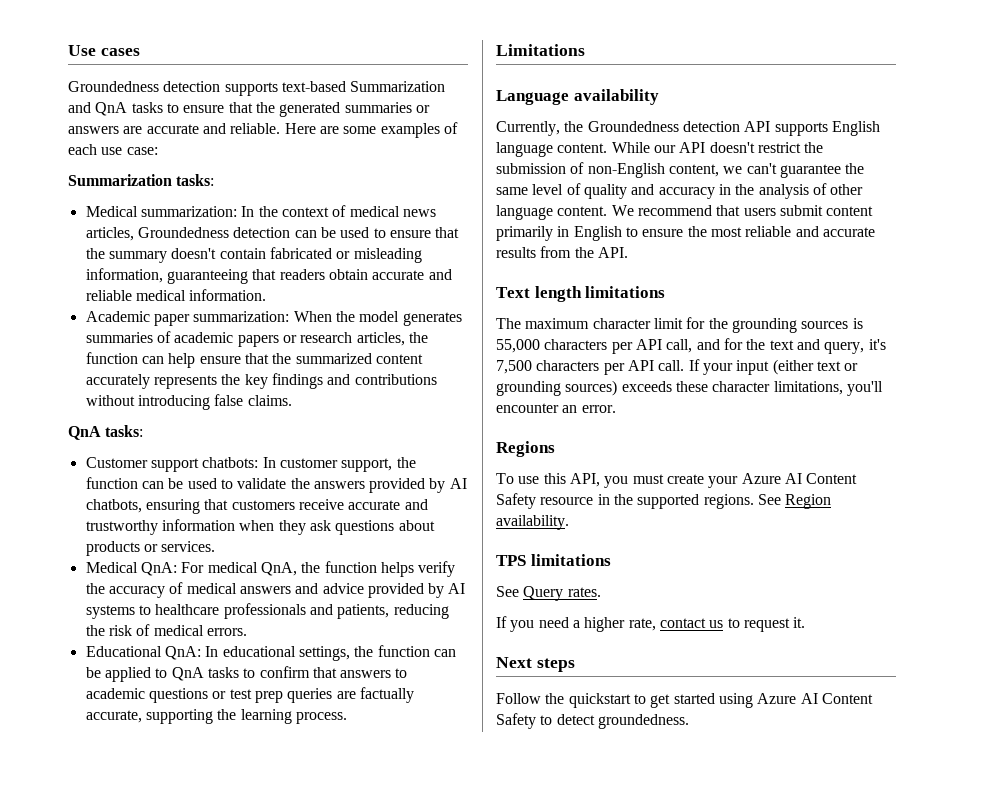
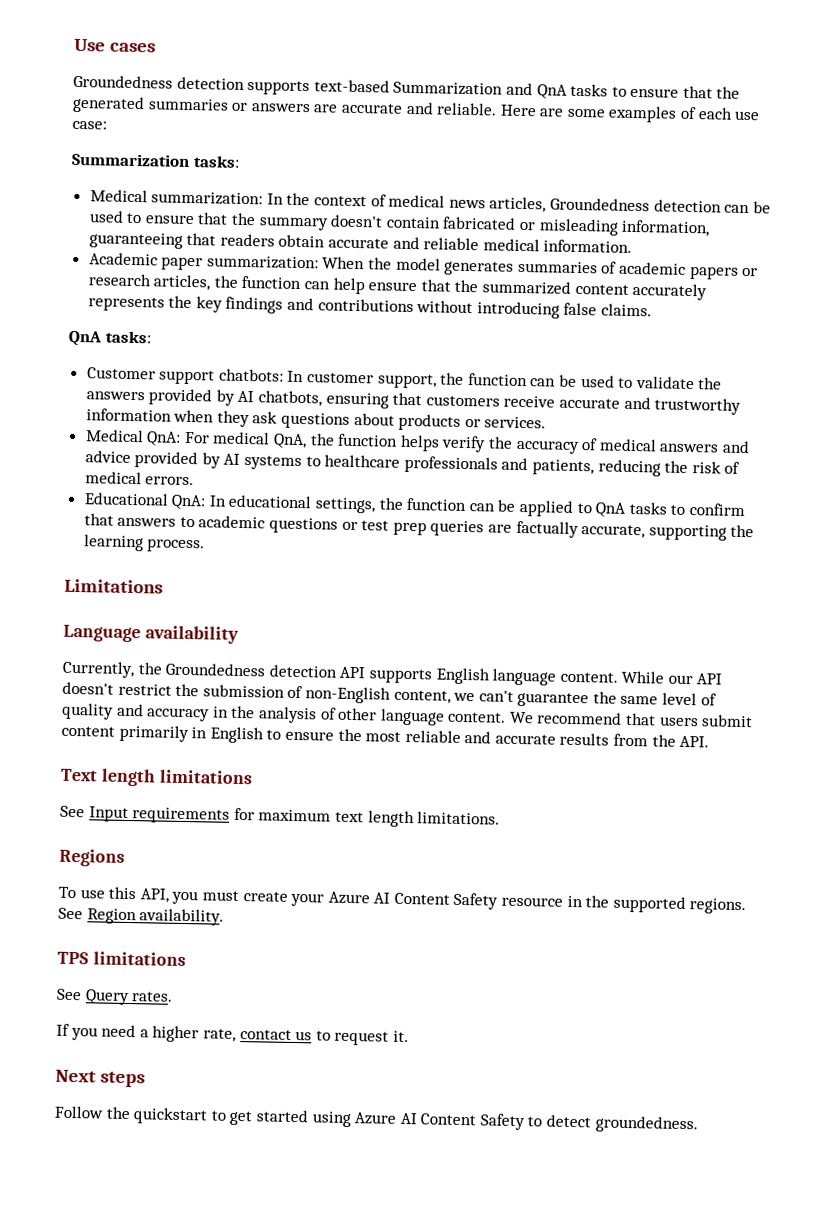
[496,317,863,333] [496,338,886,354] [496,359,859,375] [496,380,883,396] [496,403,616,413] The maximum character limit for the grounding sources is 55,000 characters per API call, and for the text and query, it's 7,500 characters per API call. If your input (either text or grounding sources) exceeds these character limitations, you'll encounter an error. -> [60,805,501,828] See Input requirements for maximum text length limitations.

